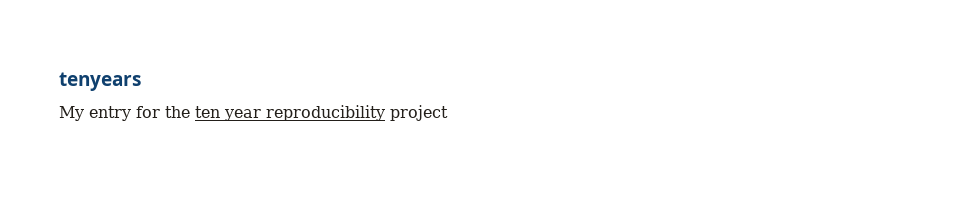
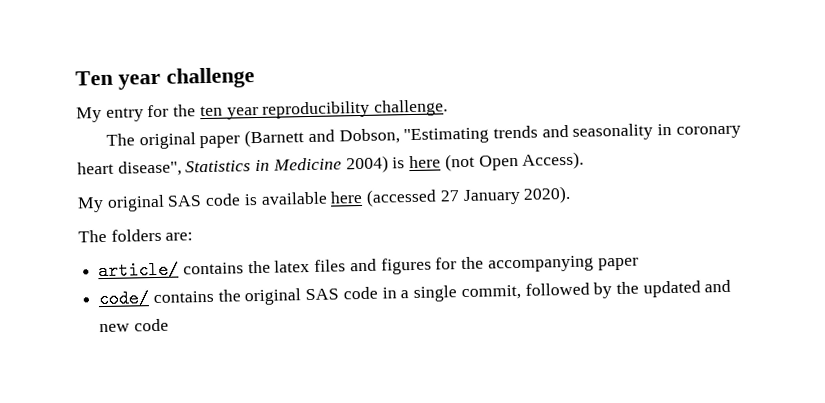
[59,72,141,91] tenyears -> [75,67,255,90] Ten year challenge
[390,105,448,121] project -> [374,99,449,117] [105,123,741,150] [77,151,585,177] [77,185,572,213] [78,228,194,243] [98,255,639,281] [98,279,732,309] [99,318,169,333] challenge. // The original paper (Barnett and Dobson, "Estimating trends and seasonality in coronary heart disease", Statistics in Medicine 2004) is here (not Open Access). // My original SAS code is available here (accessed 27 January 2020). // The folders are: // article/ contains the latex files and figures for the accompanying paper // code/ contains the original SAS code in a single commit, followed by the updated and new code

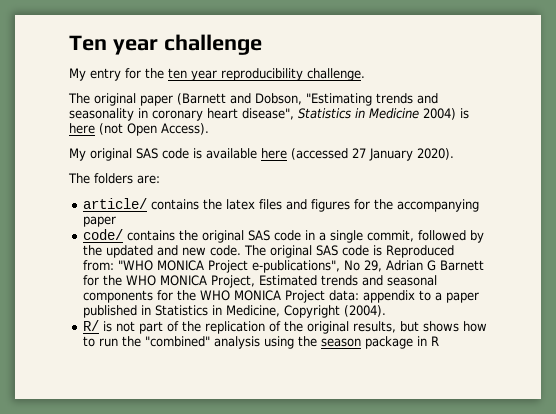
[133,318,169,332] code -> [209,245,454,258] [82,260,484,273] [82,275,437,288] [82,290,479,303] [82,305,386,318] [82,320,487,334] [82,336,439,349] code. The original SAS code is Reproduced from: "WHO MONICA Project e-publications", No 29, Adrian G Barnett for the WHO MONICA Project, Estimated trends and seasonal components for the WHO MONICA Project data: appendix to a paper published in Statistics in Medicine, Copyright (2004). // R/ is not part of the replication of the original results, but shows how to run the "combined" analysis using the season package in R

